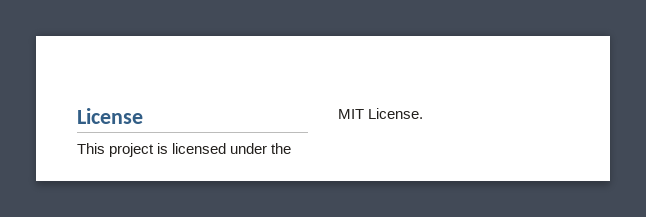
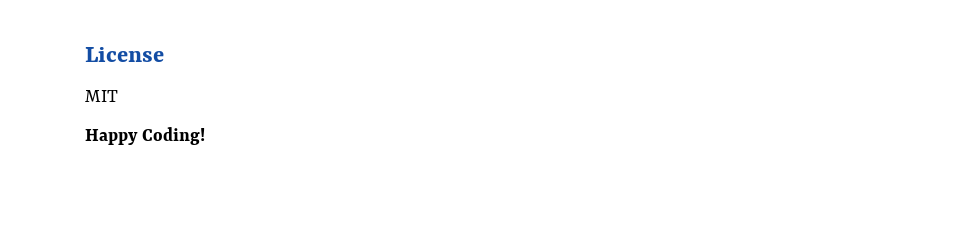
[77,143,292,157] This project is licensed under the -> (164, 54) none
[368,108,424,119] License. -> [85,127,206,145] // Happy Coding!

